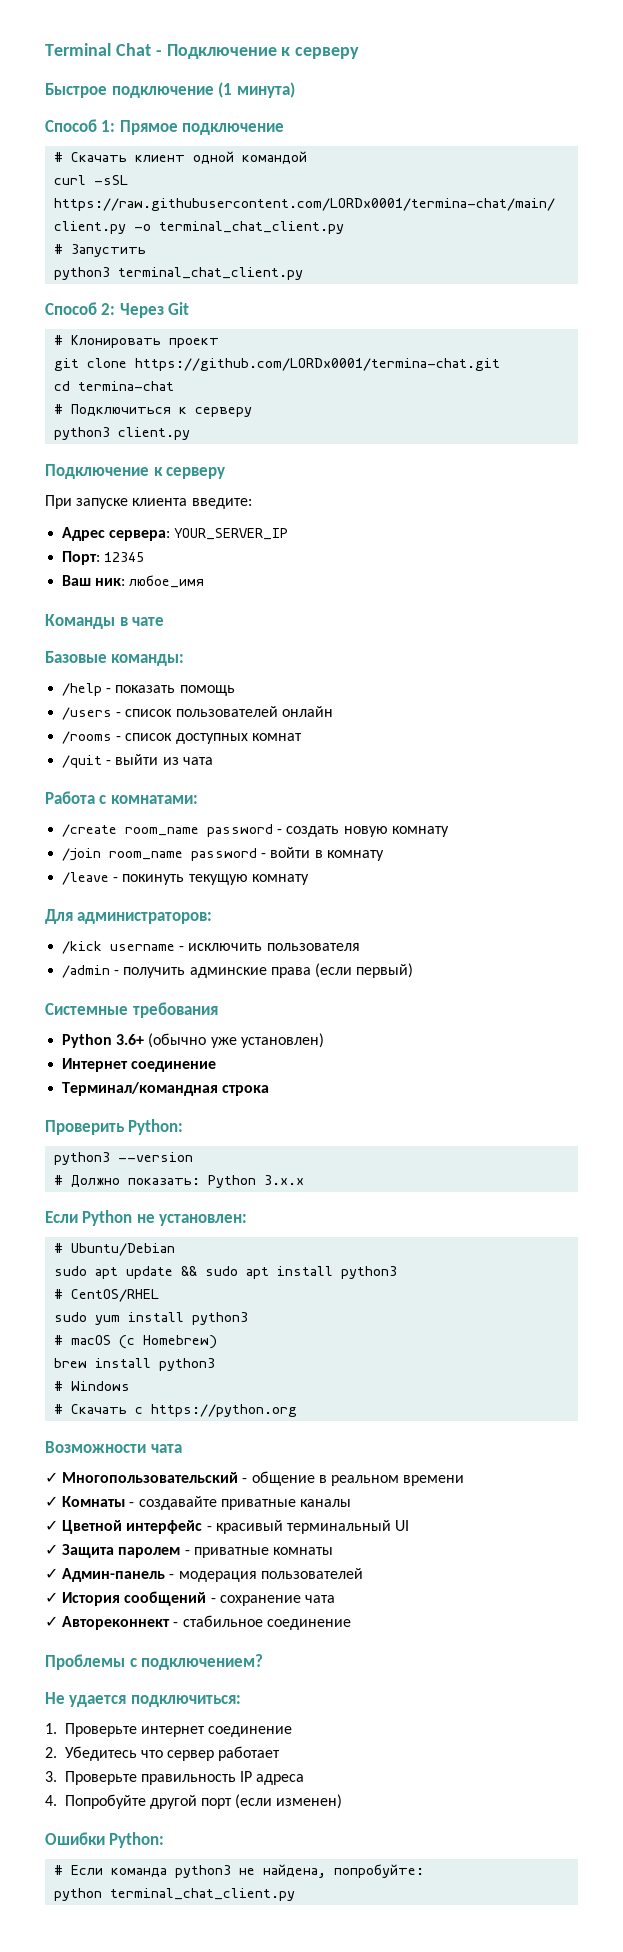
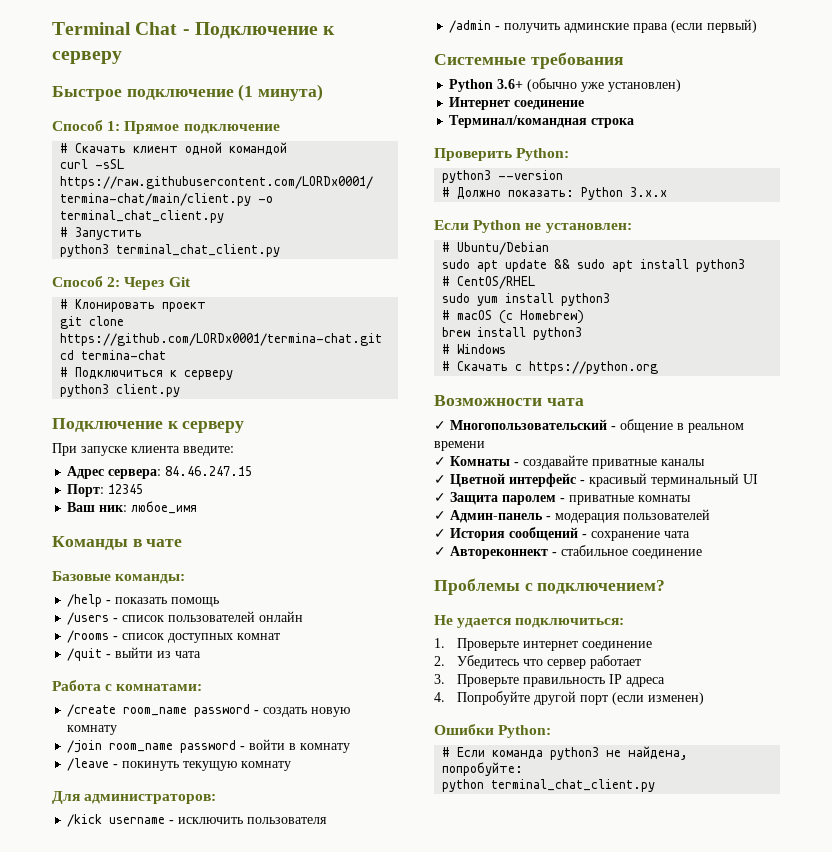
[174,528,289,540] YOUR_SERVER_IP -> [165,466,253,476] 84.46.247.15

